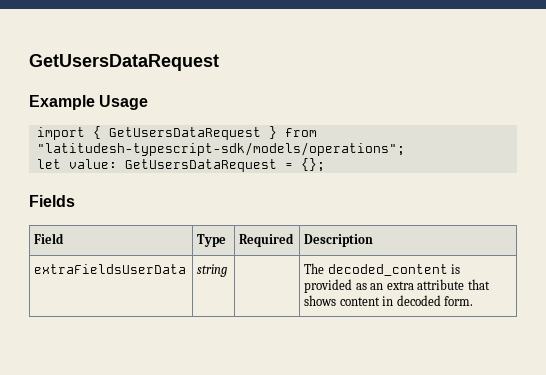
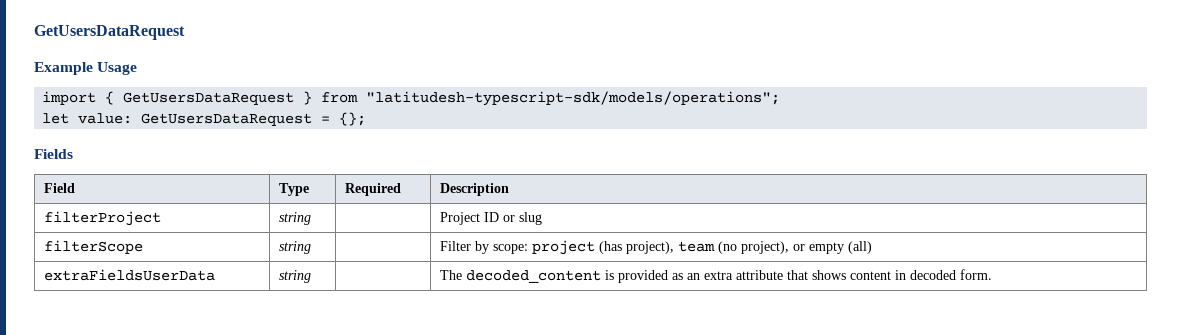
(374, 240) none -> [44,211,162,226] [279,212,312,225] [440,212,543,225] [44,240,144,254] [279,241,312,254] [440,240,873,255] // filterProject | string | | Project ID or slug // filterScope | string | | Filter by scope: project (has project), team (no project), or empty (all)

